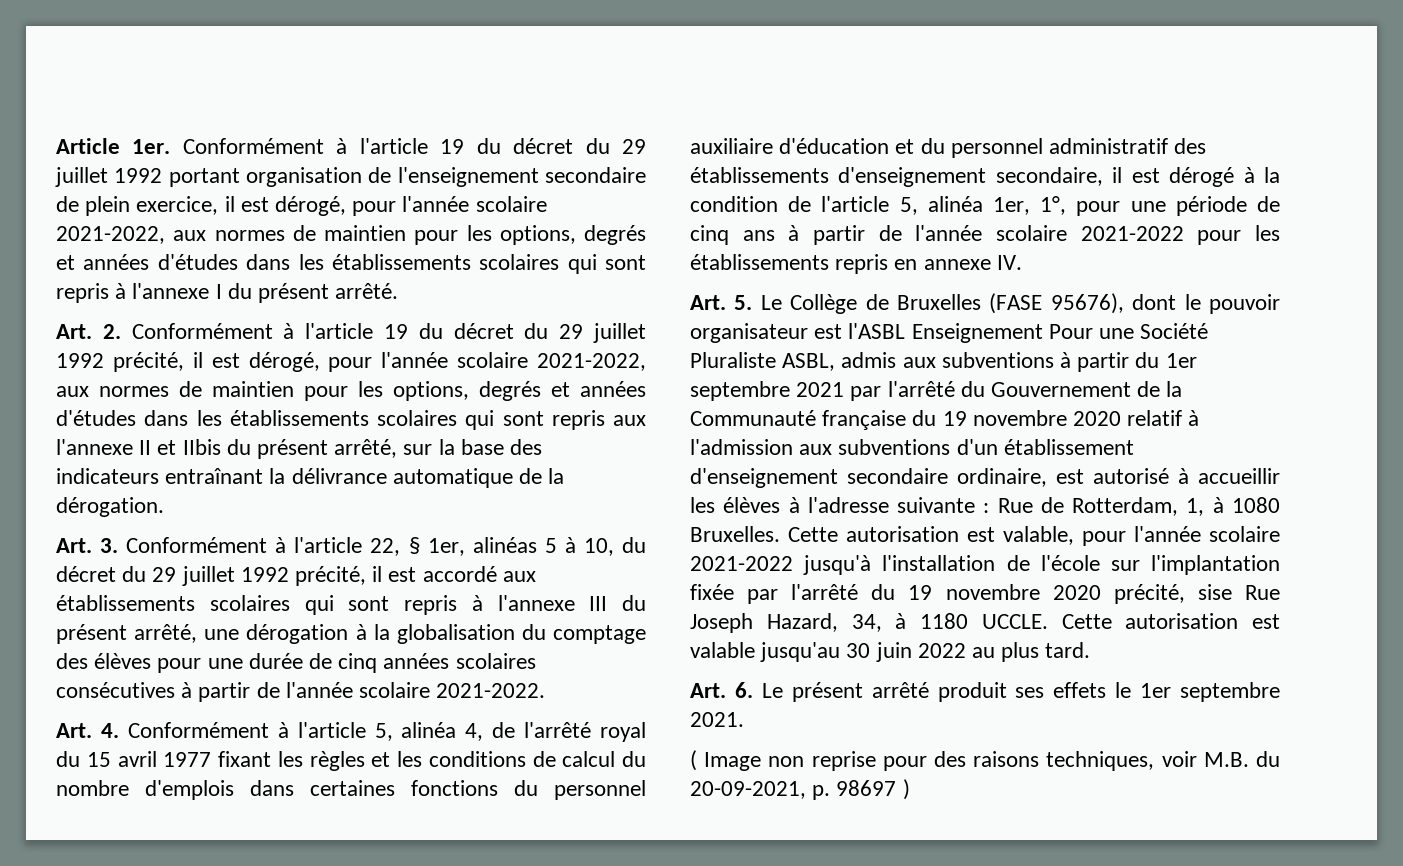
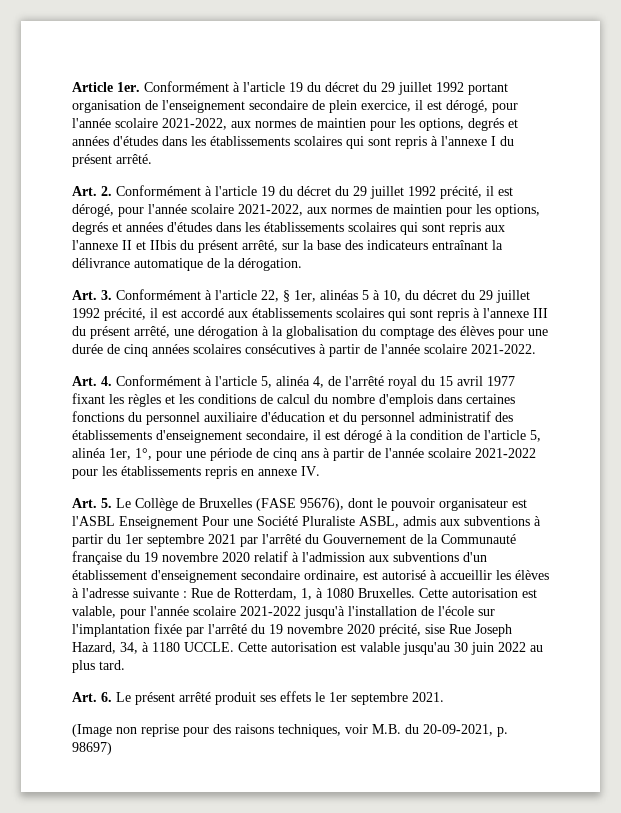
[690,750,762,771] ( Image -> [72,724,112,737] (Image
[836,779,910,800] 98697 ) -> [72,742,112,755] 98697)

